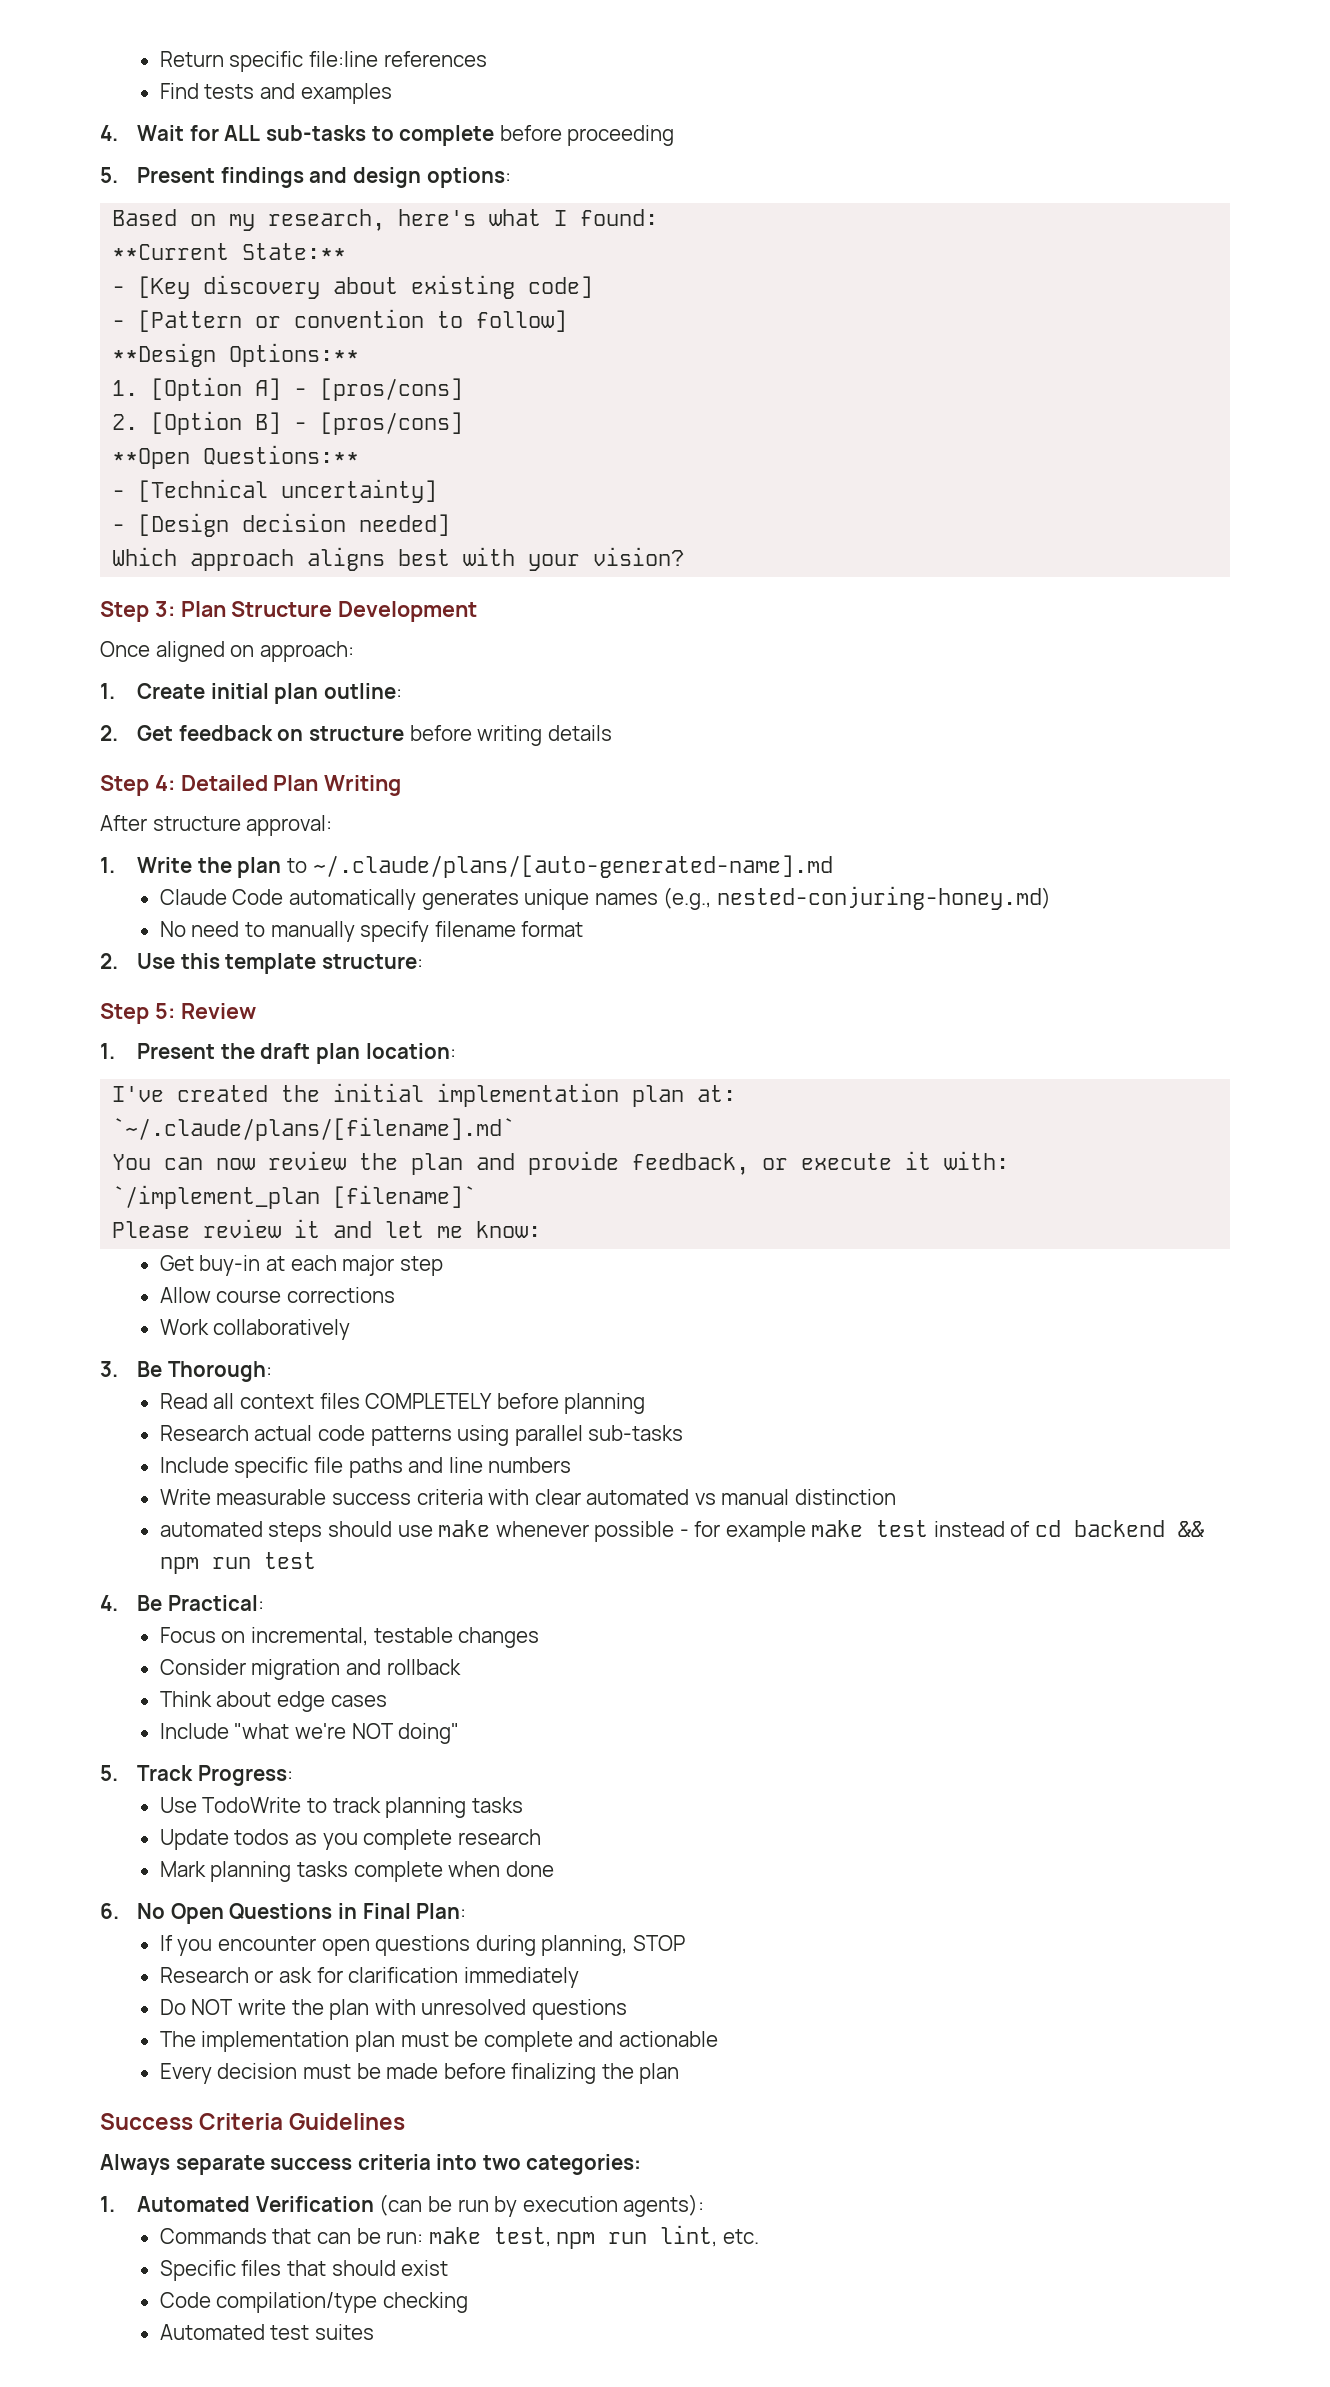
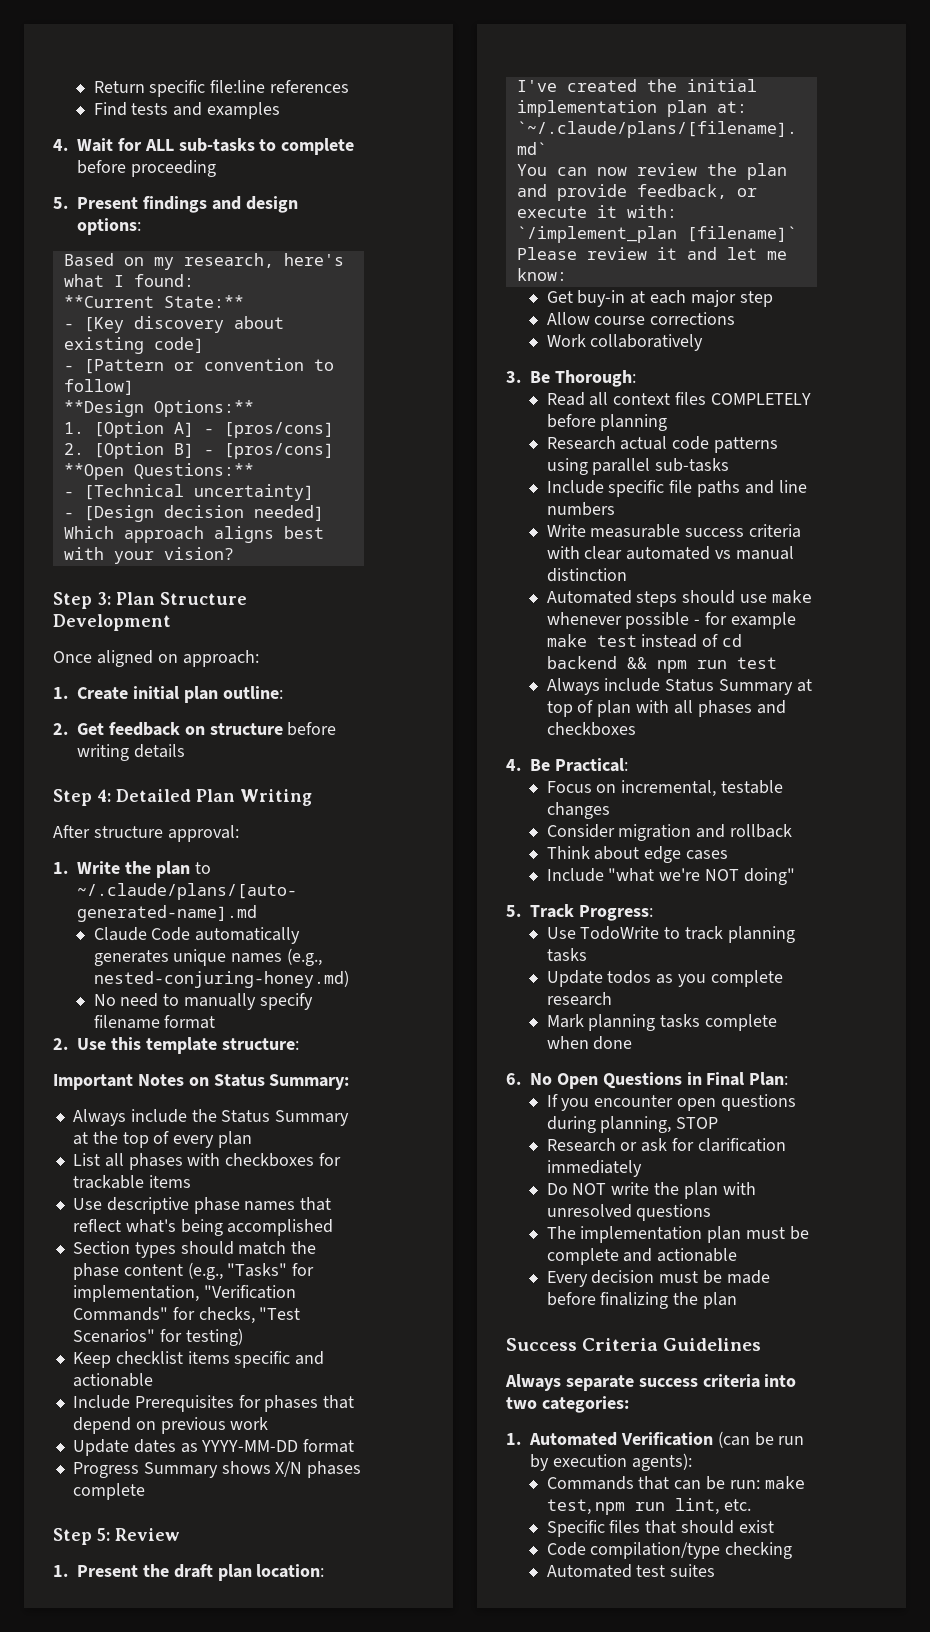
(423, 961) none -> [53,1074,350,1090] [72,1109,350,1126] [72,1131,253,1148] [72,1153,342,1170] [72,1175,191,1189] [72,1197,332,1214] [72,1219,334,1236] [72,1241,317,1258] [72,1262,315,1280] [72,1285,296,1302] [72,1307,301,1324] [72,1328,243,1346] [72,1351,325,1368] [72,1373,153,1387] [72,1395,355,1412] [72,1417,269,1434] [72,1439,355,1456] [72,1461,362,1478] [72,1483,145,1500] // Important Notes on Status Summary: // Always include the Status Summary at the top of every plan // List all phases with checkboxes for trackable items // Use descriptive phase names that reflect what's being accomplished // Section types should match the phase content (e.g., "Tasks" for implementation, "Verification Commands" for checks, "Test Scenarios" for testing) // Keep checklist items specific and actionable // Include Prerequisites for phases that depend on previous work // Update dates as YYYY-MM-DD format // Progress Summary shows X/N phases complete
[159,1521,263,1537] automated -> [546,590,632,604] Automated
(316, 1560) none -> [546,678,812,695] [546,700,786,717] [546,722,636,736] // Always include Status Summary at top of plan with all phases and checkboxes

